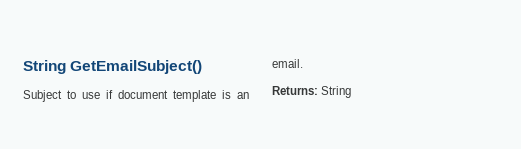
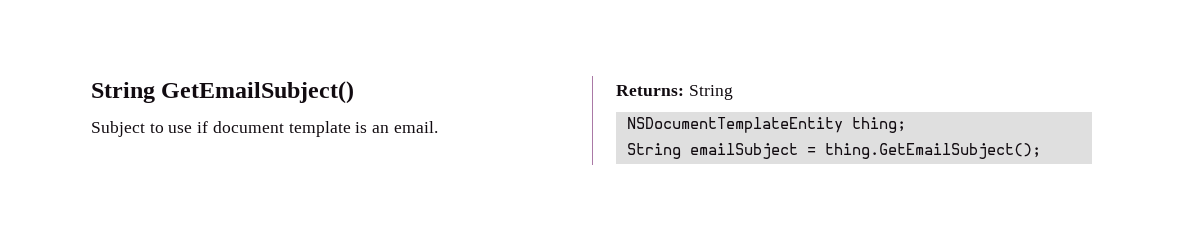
(352, 92) none -> [626,117,906,133] [626,143,1041,159] // NSDocumentTemplateEntity thing; // String emailSubject = thing.GetEmailSubject();

